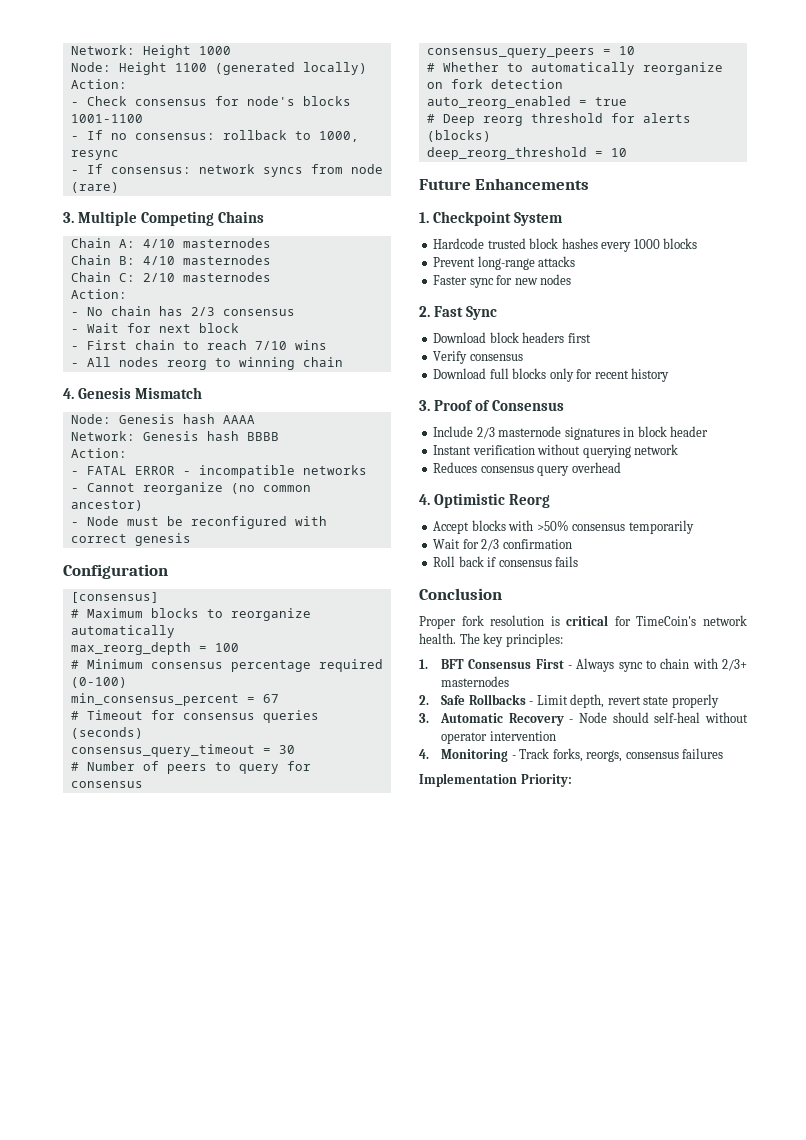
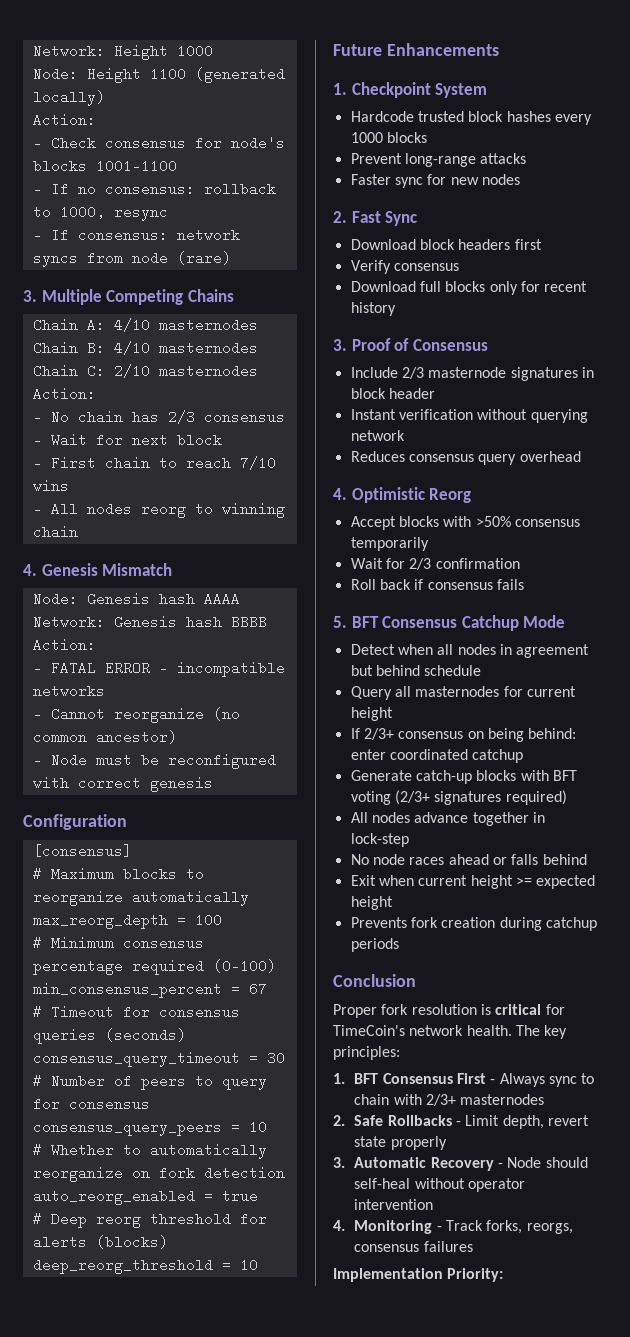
(579, 561) none -> [333,615,566,631] [350,644,590,658] [350,665,482,676] [350,686,576,700] [350,707,393,721] [350,728,577,742] [350,749,524,763] [350,770,577,784] [350,790,567,805] [350,812,545,826] [350,833,409,847] [350,854,587,865] [350,875,596,889] [350,896,393,910] [350,917,597,931] [350,938,399,952] // 5. BFT Consensus Catchup Mode // Detect when all nodes in agreement but behind schedule // Query all masternodes for current height // If 2/3+ consensus on being behind: enter coordinated catchup // Generate catch-up blocks with BFT voting (2/3+ signatures required) // All nodes advance together in lock-step // No node races ahead or falls behind // Exit when current height >= expected height // Prevents fork creation during catchup periods

